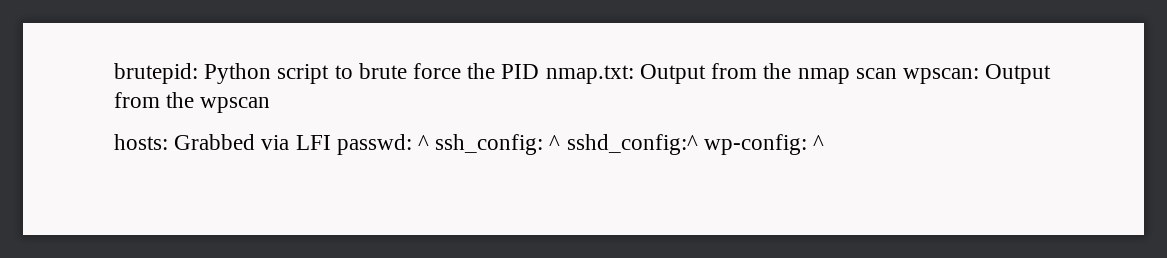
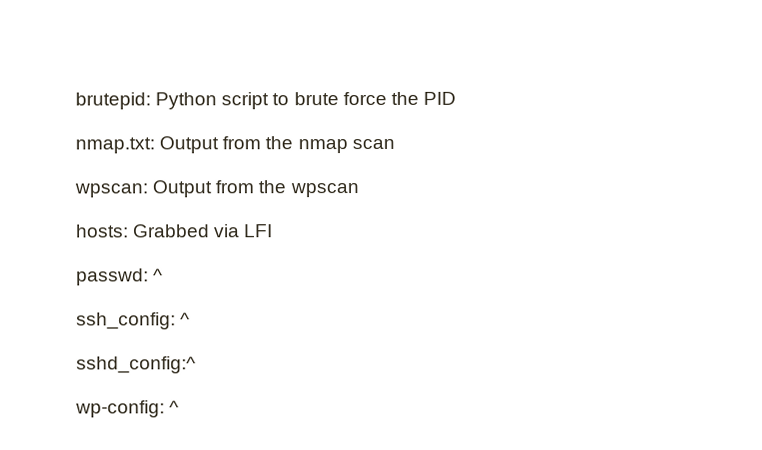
(540, 71) none -> (456, 98) //
(897, 73) none -> (395, 144) //
(331, 142) none -> (274, 231) //
(430, 142) none -> (164, 275) //
(561, 142) none -> (191, 319) //
(698, 144) none -> (196, 365) //

